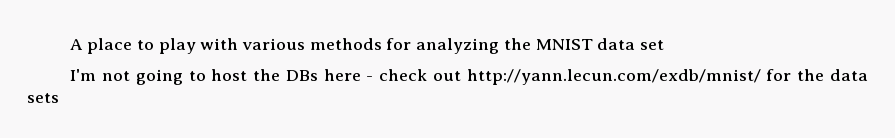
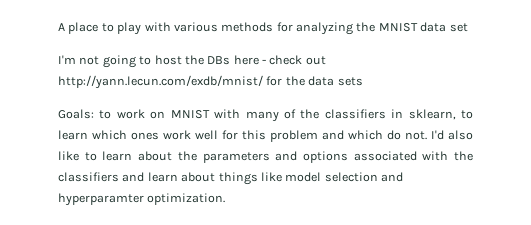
(59, 98) none -> [58,109,474,122] [58,130,473,142] [58,151,473,163] [58,172,403,185] [58,193,226,206] // Goals: to work on MNIST with many of the classifiers in sklearn, to learn which ones work well for this problem and which do not. I'd also like to learn about the parameters and options associated with the classifiers and learn about things like model selection and hyperparamter optimization.

